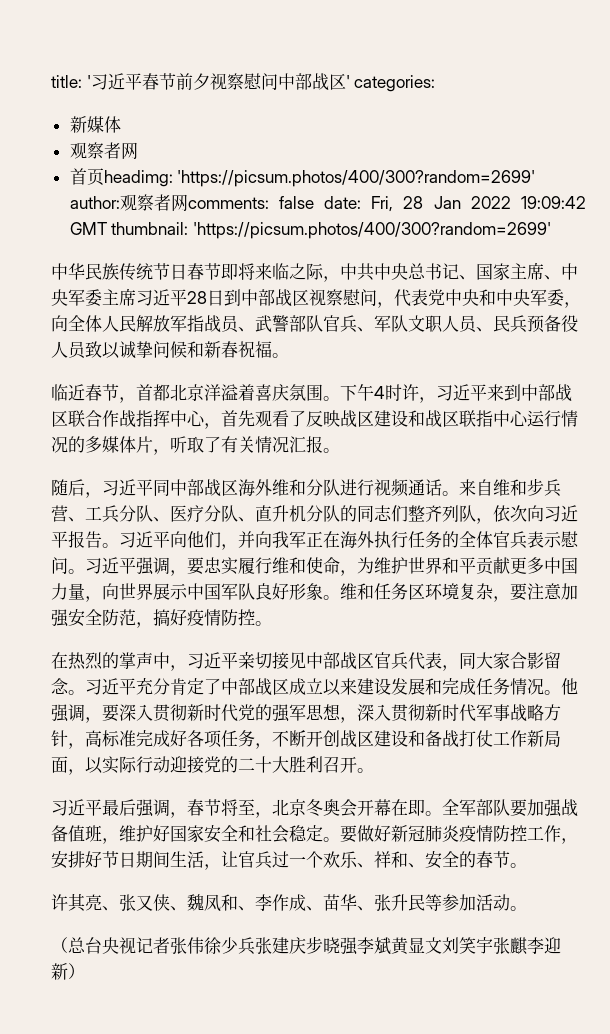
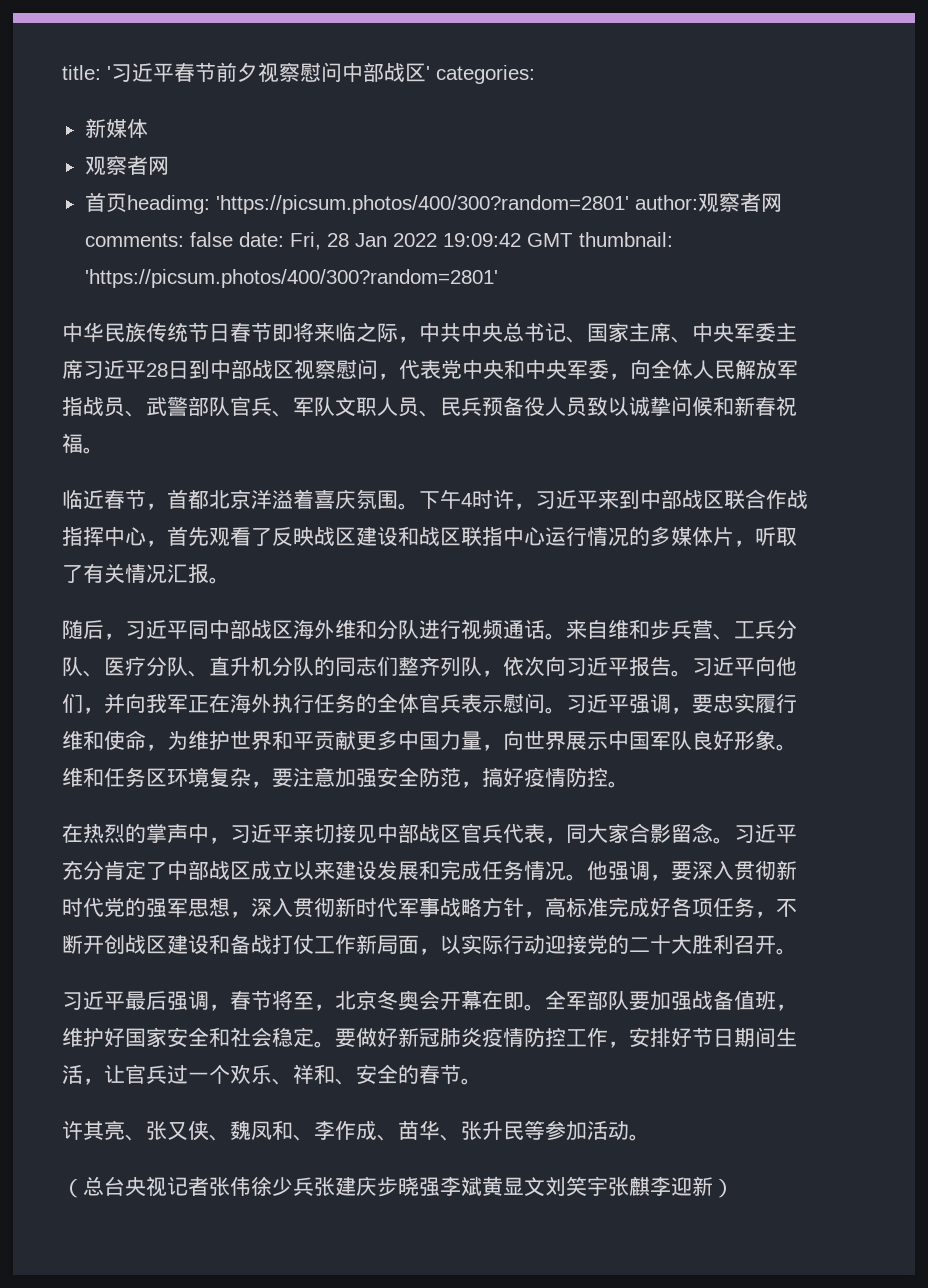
[177,170,536,187] 'https://picsum.photos/400/300?random=2699' -> [215,195,629,214] 'https://picsum.photos/400/300?random=2801'
[192,222,551,239] 'https://picsum.photos/400/300?random=2699' -> [84,269,498,288] 'https://picsum.photos/400/300?random=2801'

